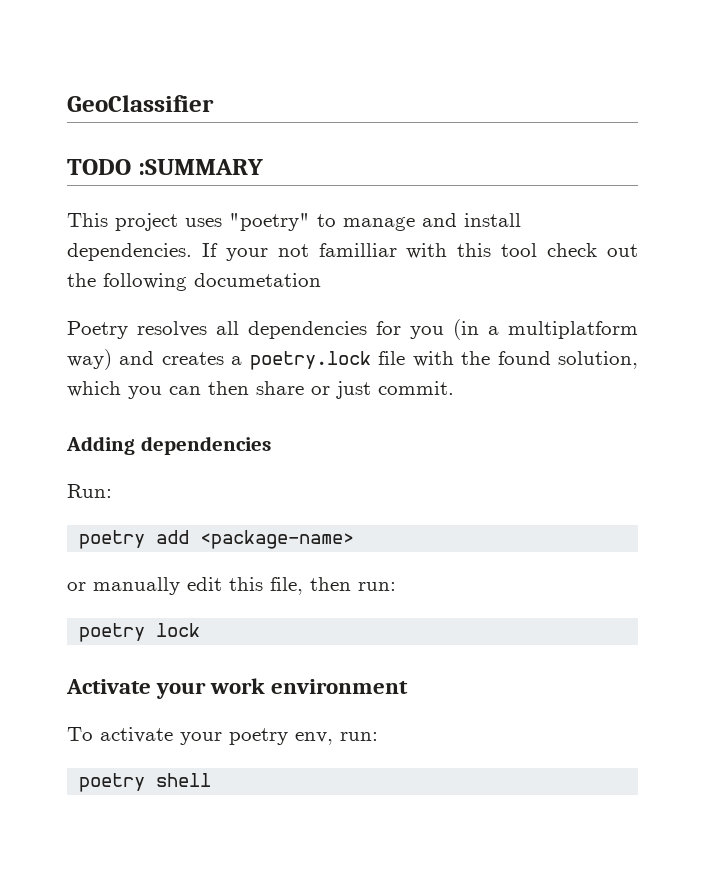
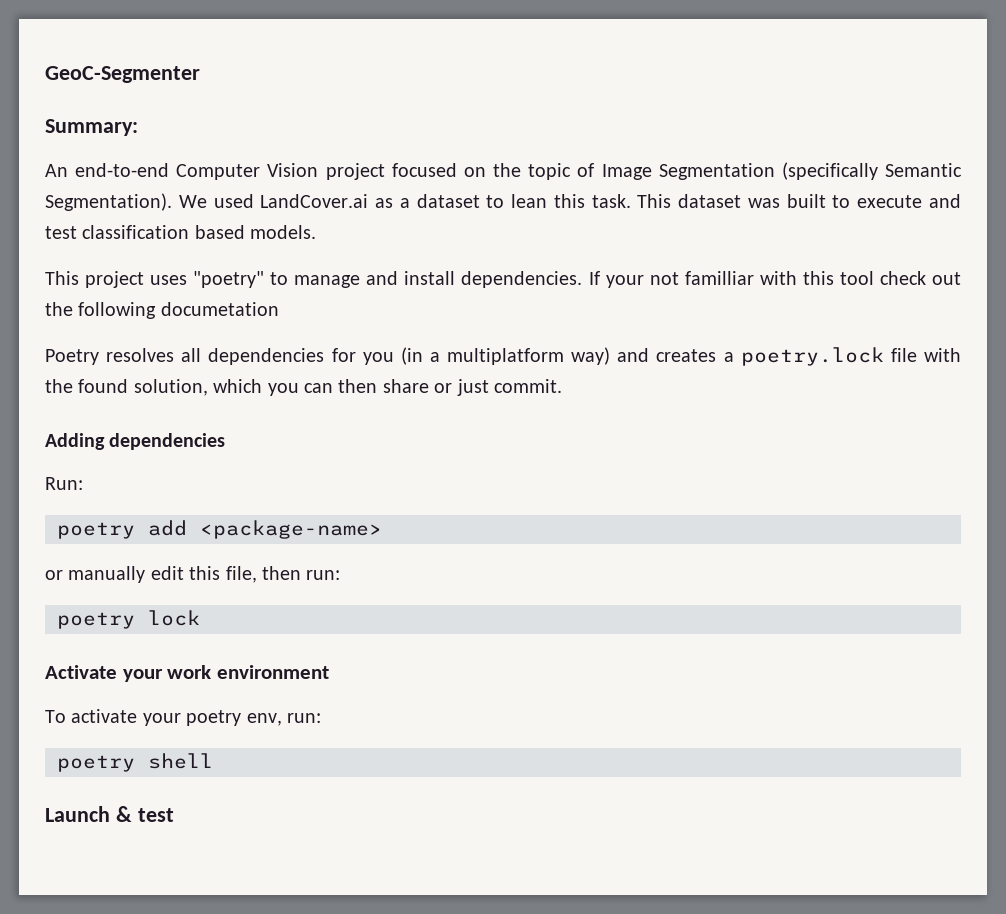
[67,95,214,112] [67,159,263,175] GeoClassifier // TODO :SUMMARY -> [45,66,200,83] [45,119,138,136] [45,162,962,180] [45,193,961,211] [45,225,317,239] GeoC-Segmenter // Summary: // An end-to-end Computer Vision project focused on the topic of Image Segmentation (specifically Semantic Segmentation). We used LandCover.ai as a dataset to lean this task. This dataset was built to execute and test classification based models.
(212, 780) none -> [45,806,174,822] // Launch & test

